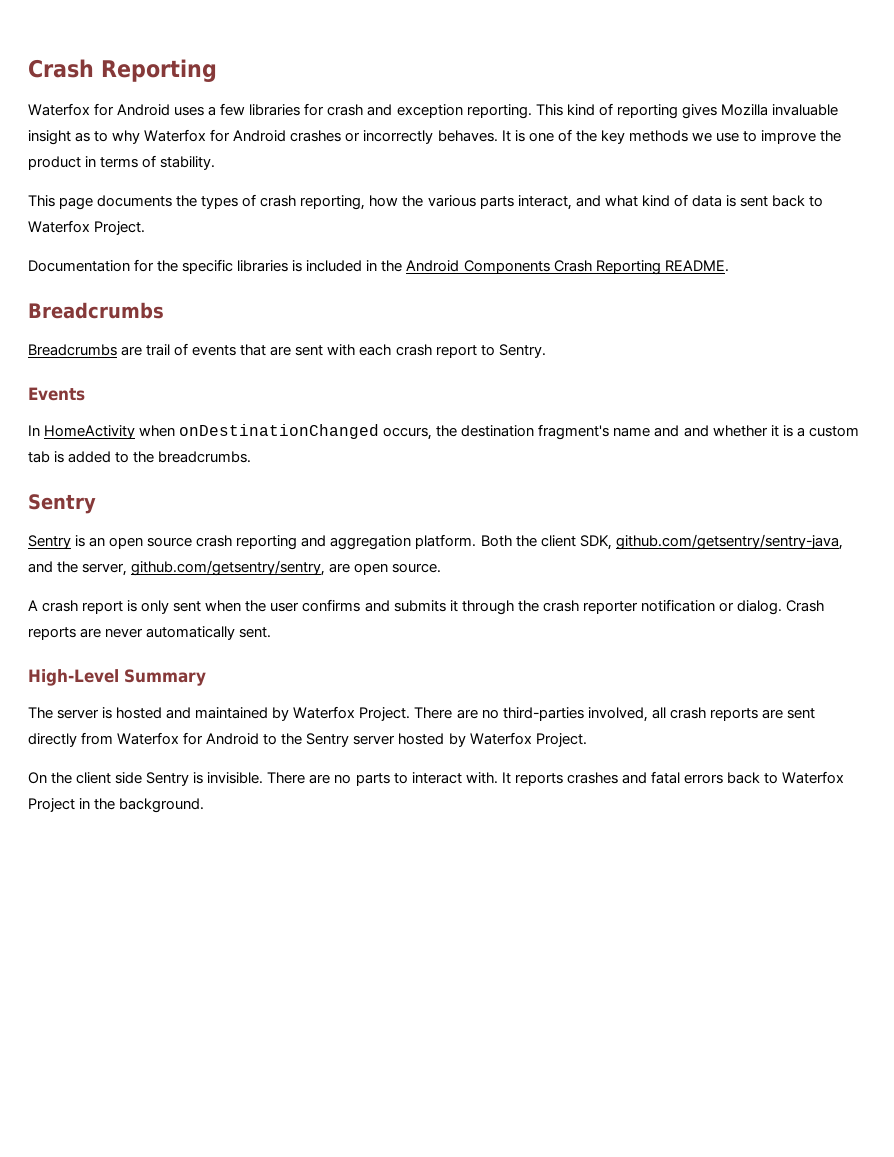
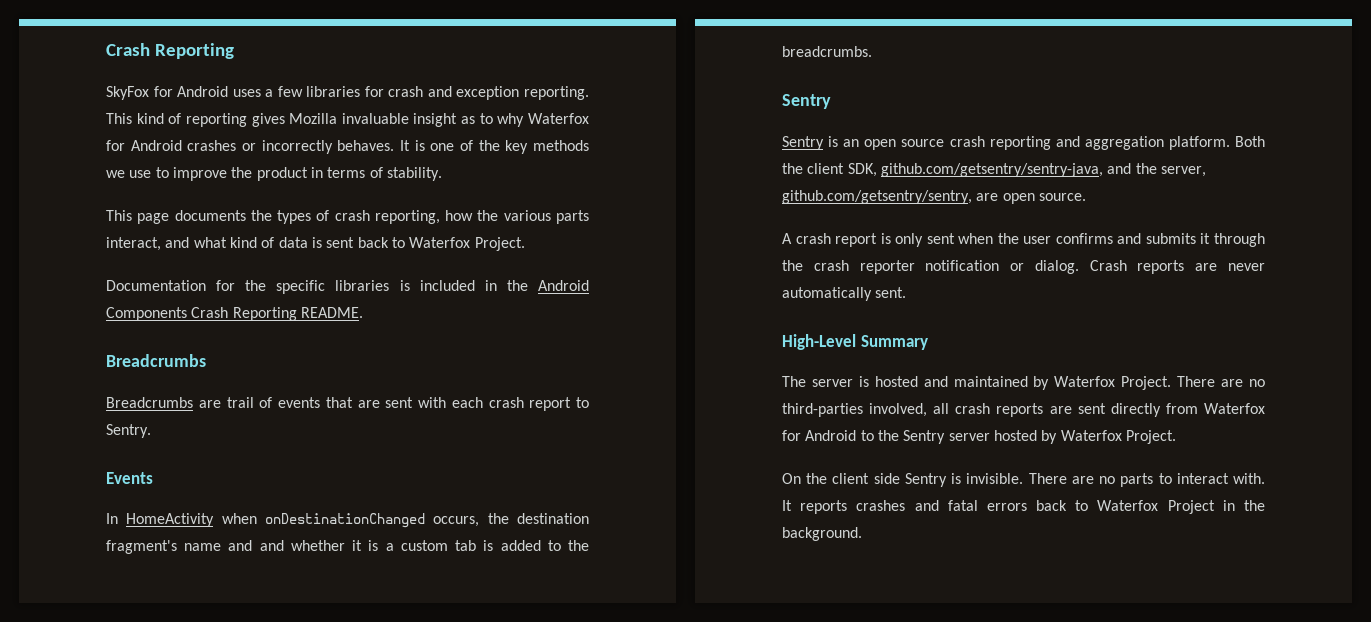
[28,103,90,116] Waterfox -> [106,86,149,100] SkyFox

